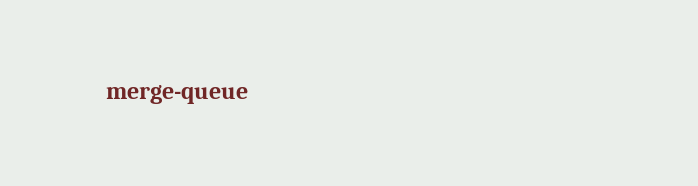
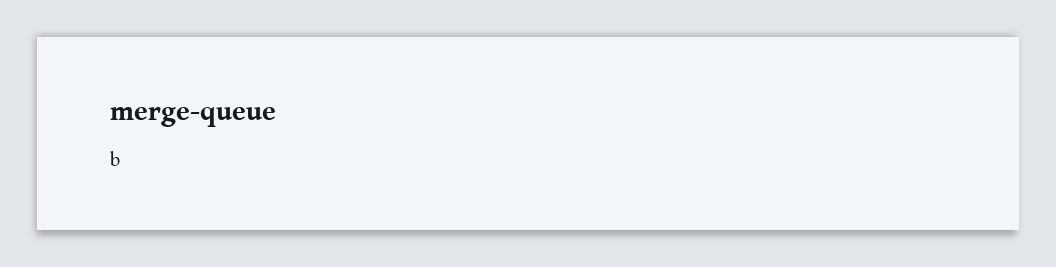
(248, 94) none -> [110,151,120,166] // b

